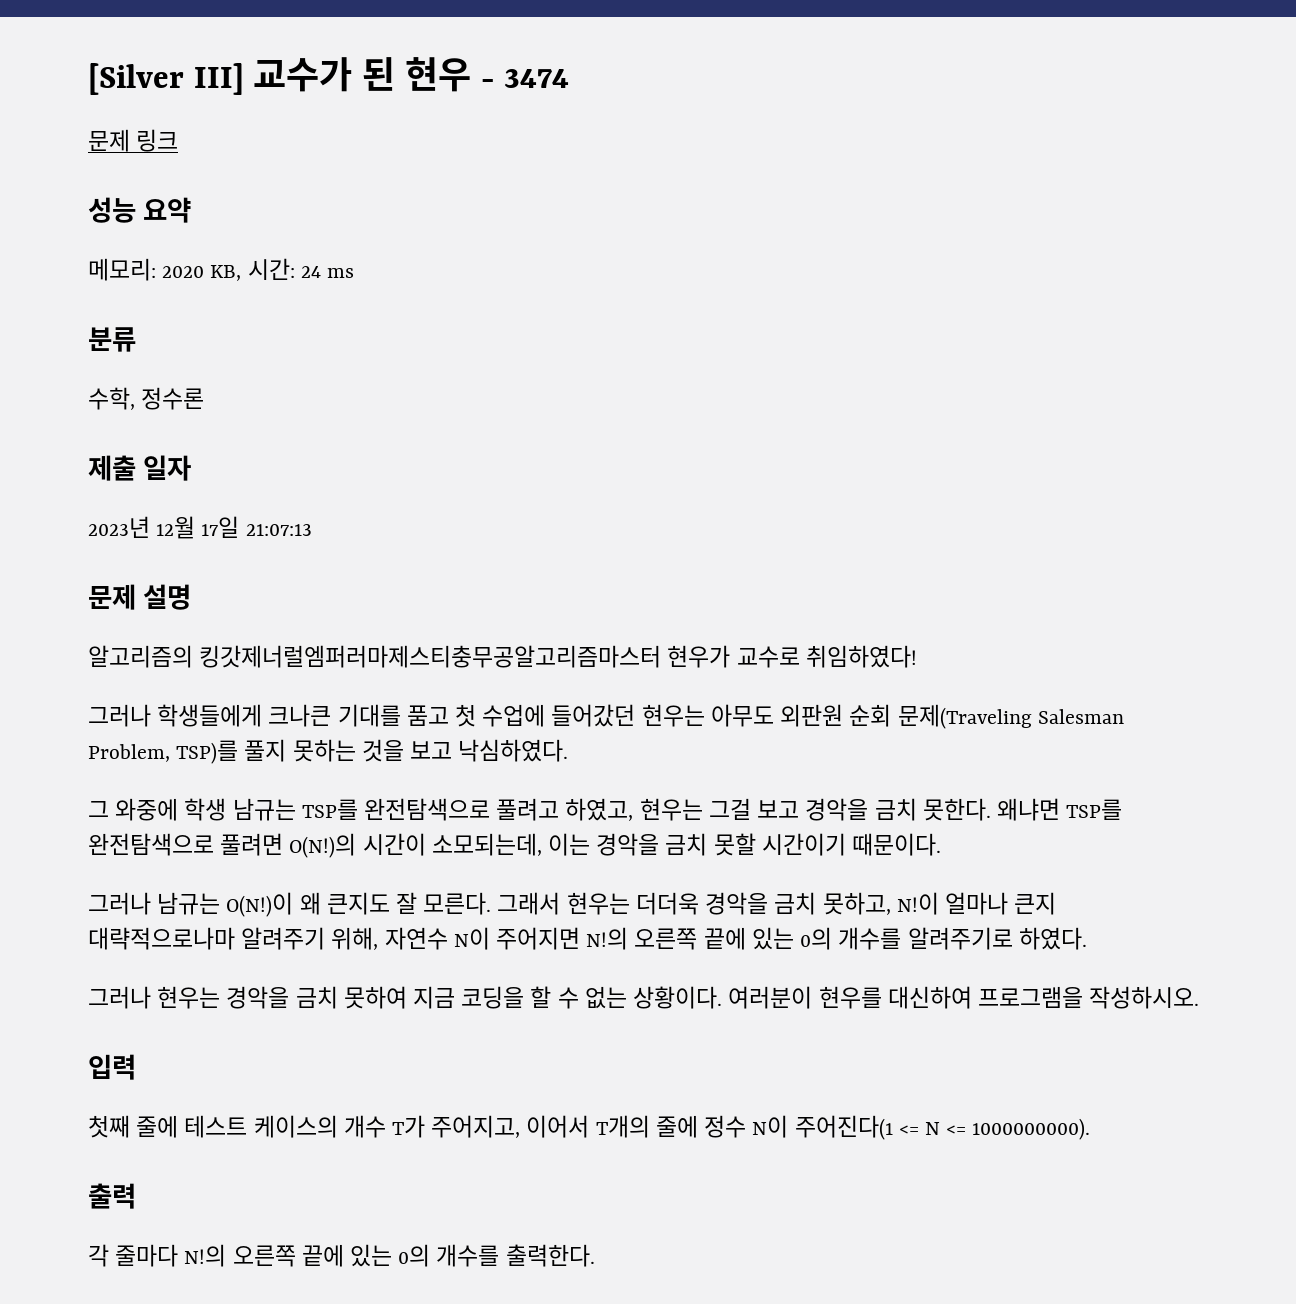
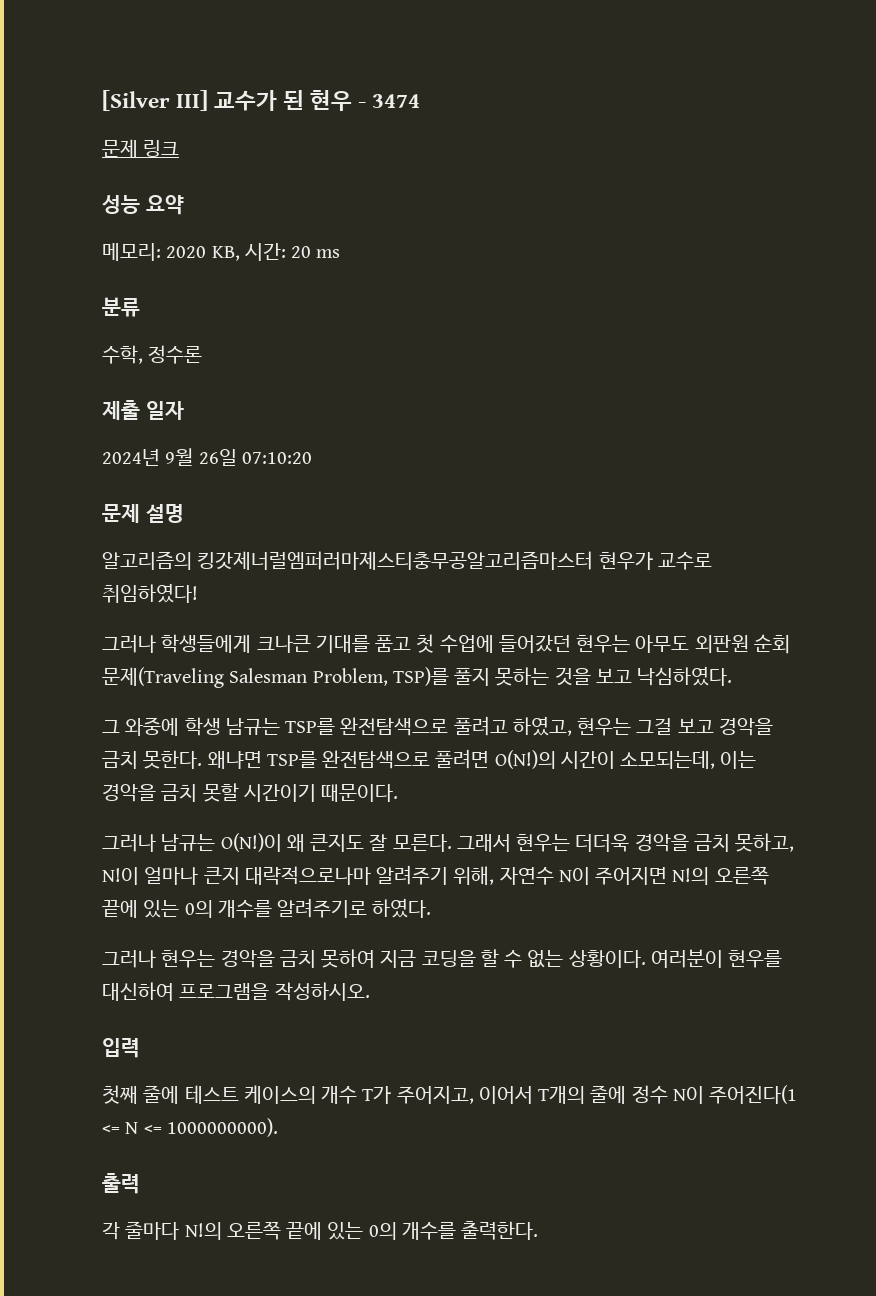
[300,266,321,278] 24 -> [291,246,312,258] 20
[88,516,312,539] 2023년 12월 17일 21:07:13 -> [102,448,312,466] 2024년 9월 26일 07:10:20

